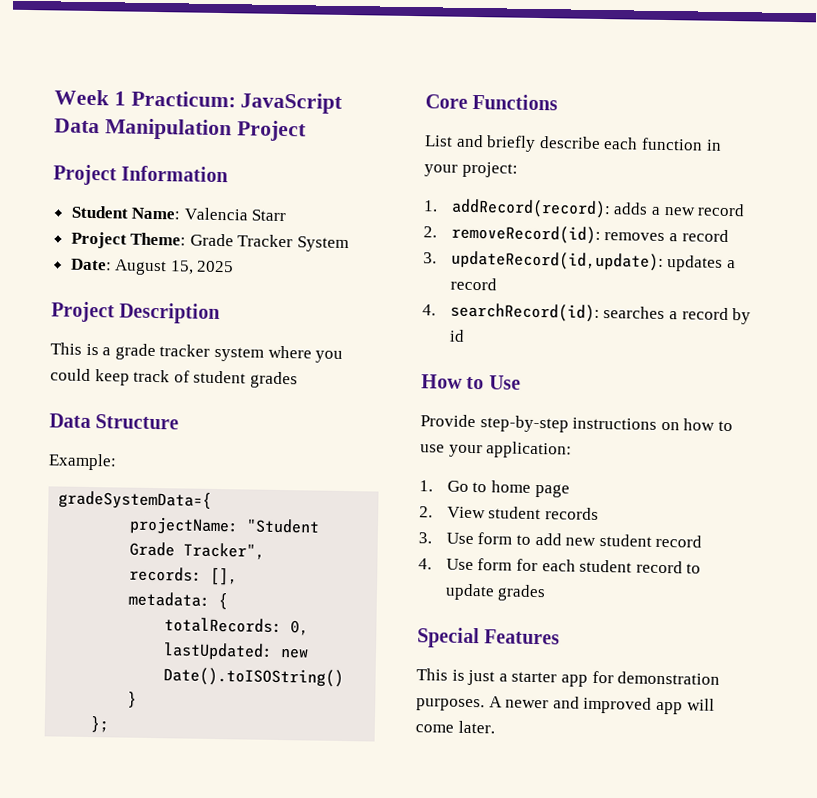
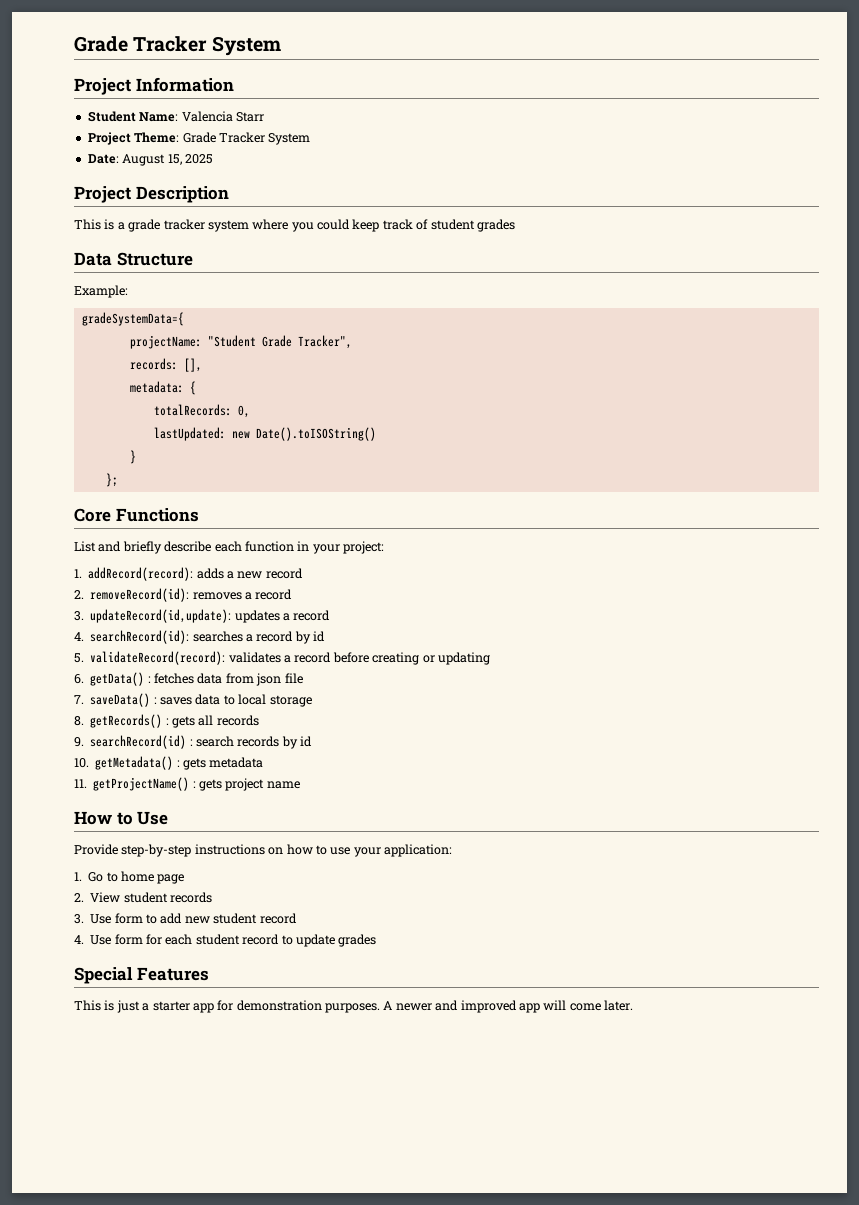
[54,89,344,114] [54,118,307,142] Week 1 Practicum: JavaScript Data Manipulation Project -> [74,36,281,56] Grade Tracker System
(465, 335) none -> [74,651,490,665] [74,672,303,686] [74,693,312,707] [74,714,259,728] [74,735,313,749] [74,756,264,770] [74,777,300,791] // 5. validateRecord(record): validates a record before creating or updating // 6. getData() : fetches data from json file // 7. saveData() : saves data to local storage // 8. getRecords() : gets all records // 9. searchRecord(id) : search records by id // 10. getMetadata() : gets metadata // 11. getProjectName() : gets project name

